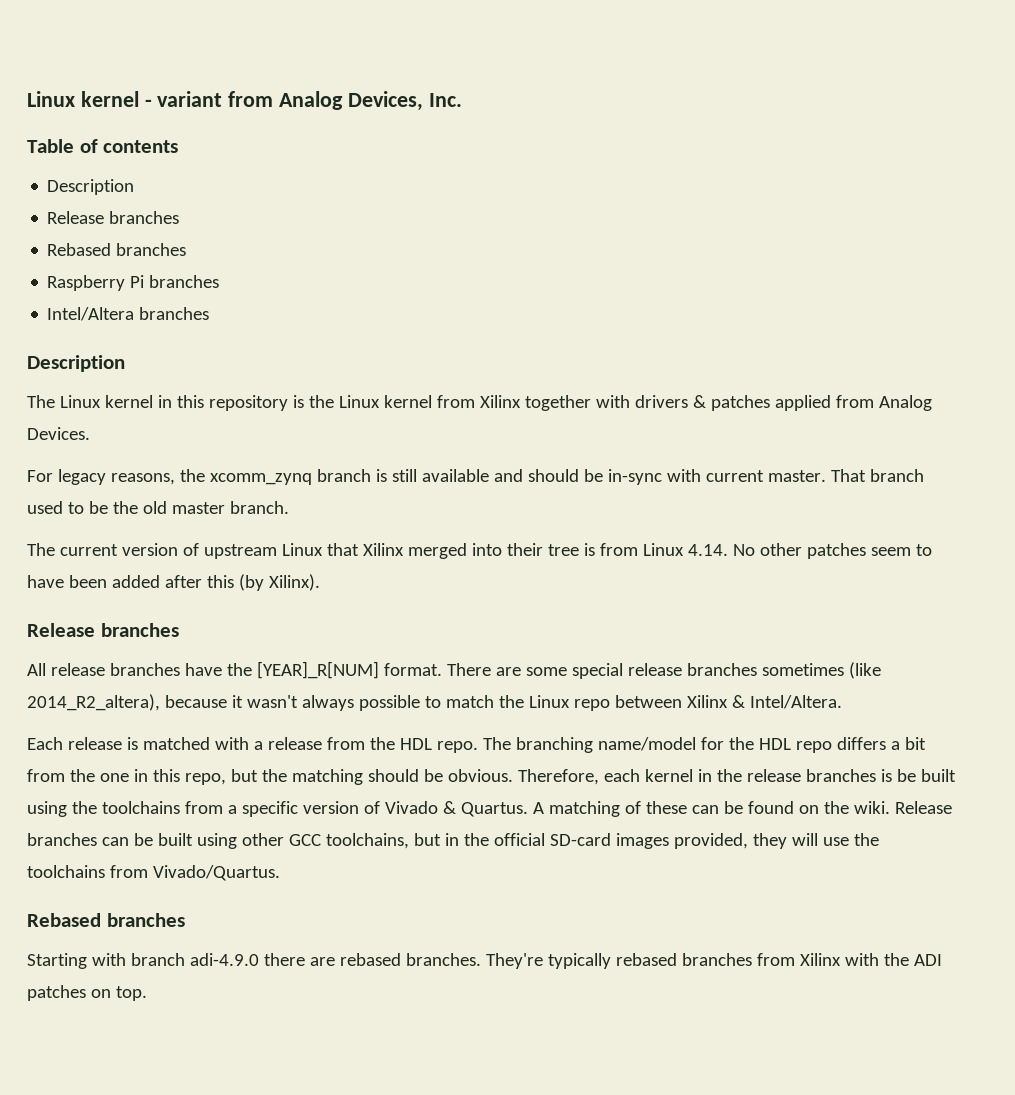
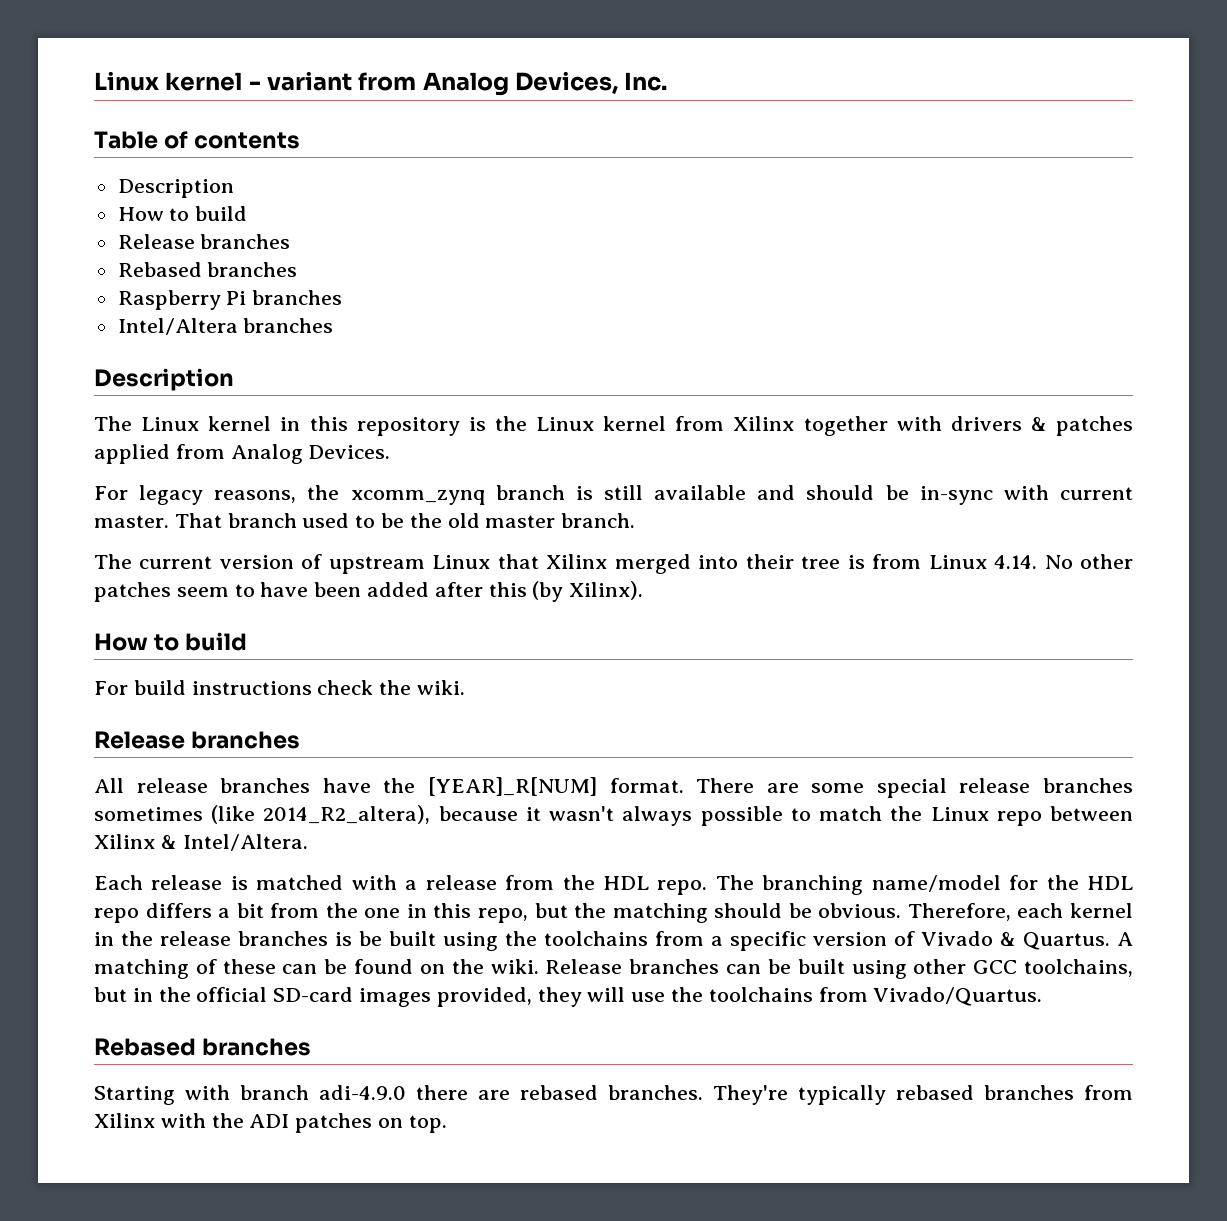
(135, 187) none -> [117,206,248,221] // How to build
(320, 582) none -> [94,632,248,651] [94,680,466,695] // How to build // For build instructions check the wiki.

